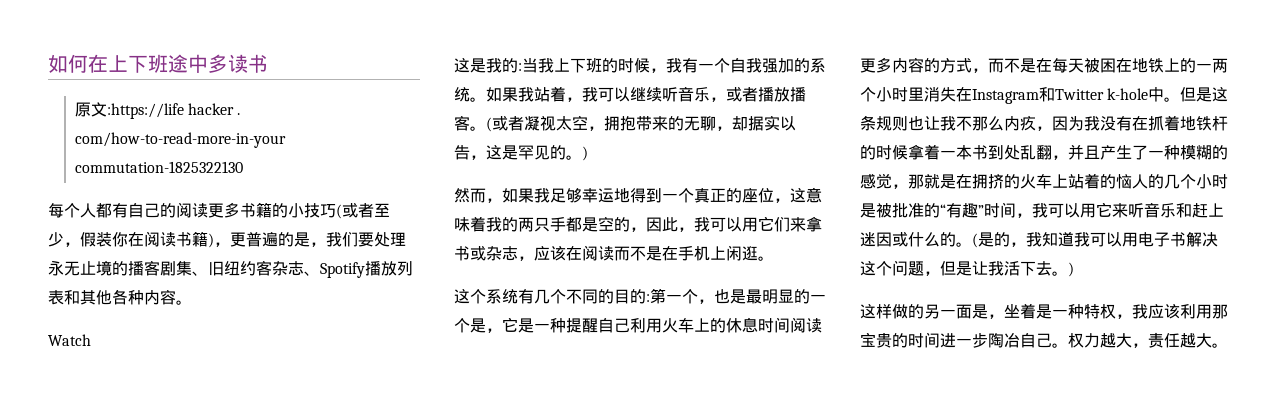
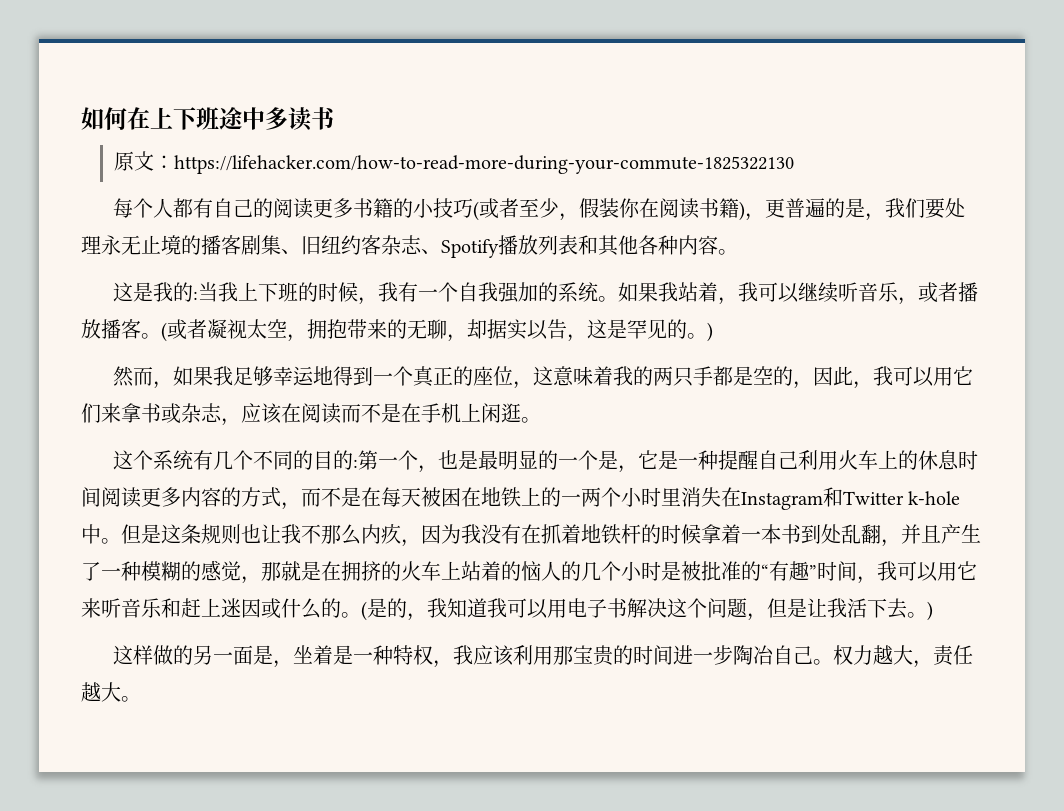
[106,103,241,119] [74,132,286,148] [74,161,243,173] :https://life hacker . com/how-to-read-more-in-your commutation-1825322130 -> [153,155,794,174] ：https://lifehacker.com/how-to-read-more-during-your-commute-1825322130
[48,334,91,346] // Watch -> (738, 252) none

